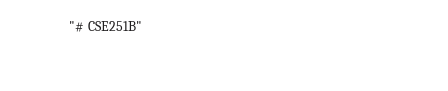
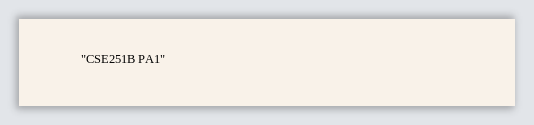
[69,21,142,32] "# CSE251B" -> [81,55,166,63] "CSE251B PA1"

